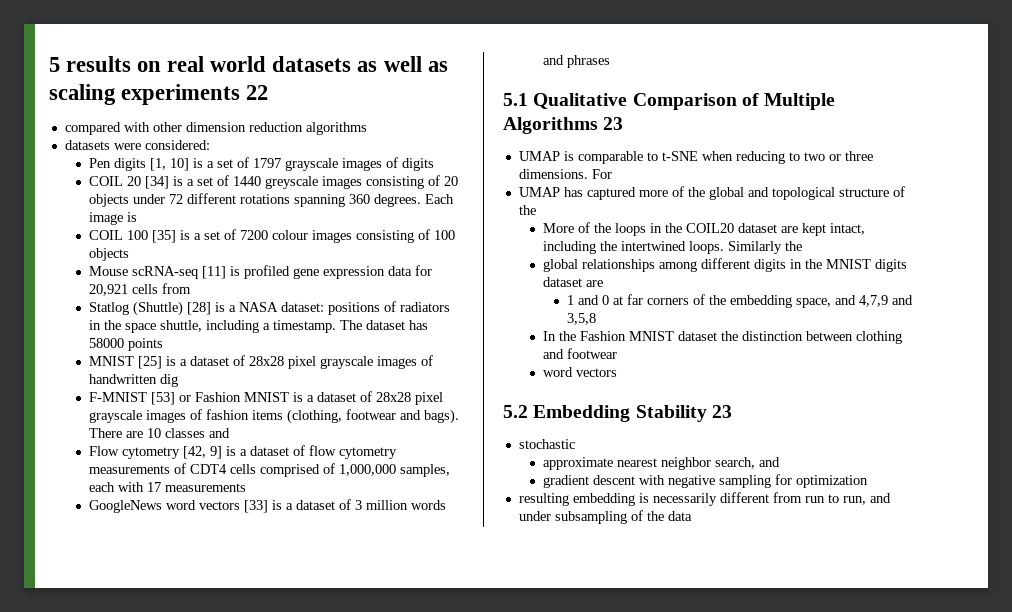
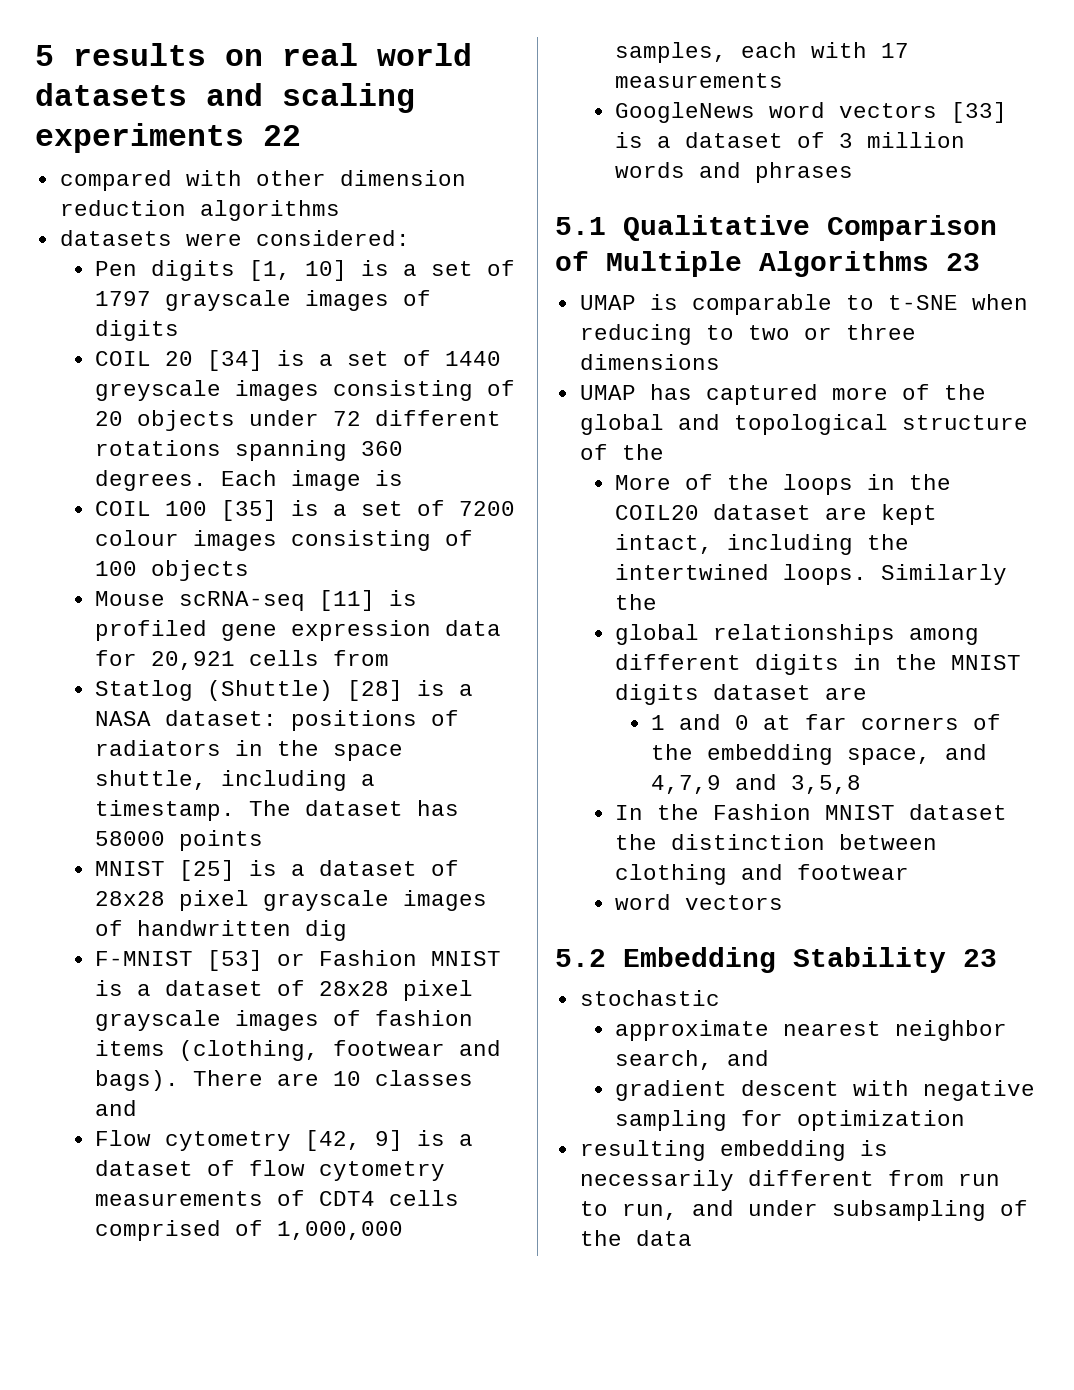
[357,56,448,72] as well as -> [206,83,263,106] and
[518,169,612,179] dimensions. For -> [579,354,720,370] dimensions

